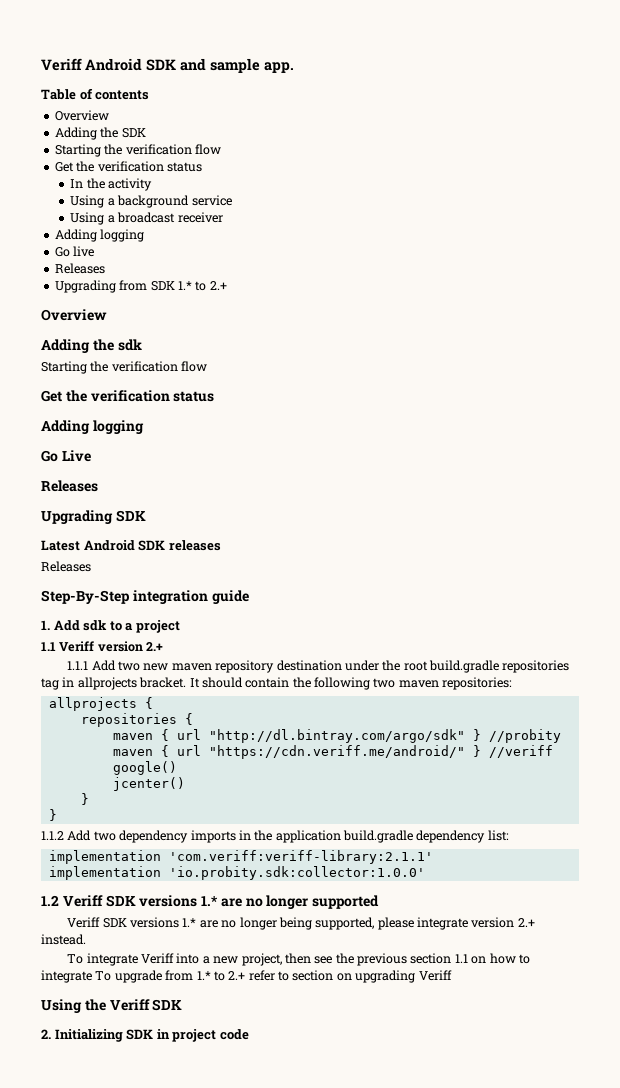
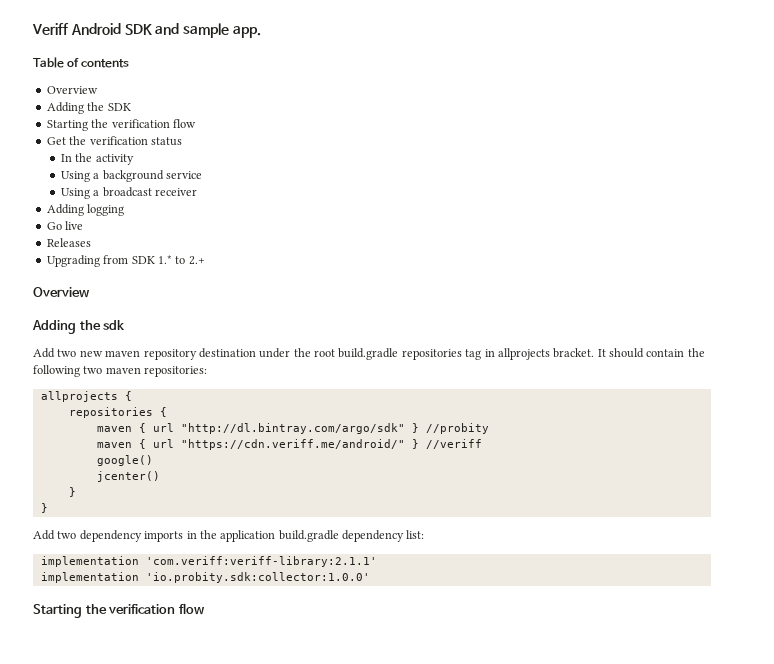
[41,361,208,374] [41,390,215,402] [41,420,144,434] [41,450,91,462] [41,480,98,492] [41,510,146,524] [41,540,221,551] [41,561,91,572] [41,590,249,604] [41,620,180,633] [41,641,164,652] [67,661,89,670] Starting the verification flow // Get the verification status // Adding logging // Go Live // Releases // Upgrading SDK // Latest Android SDK releases // Releases // Step-By-Step integration guide // 1. Add sdk to a project // 1.1 Veriff version 2.+ // 1.1.1 -> (126, 325) none
[41,831,64,840] 1.1.2 -> (48, 508) none
[41,895,380,909] [67,917,535,930] [41,934,86,945] [67,953,530,966] [41,970,452,983] [41,999,183,1013] [41,1029,249,1042] 1.2 Veriff SDK versions 1.* are no longer supported // Veriff SDK versions 1.* are no longer being supported, please integrate version 2.+ instead. // To integrate Veriff into a new project, then see the previous section 1.1 on how to integrate To upgrade from 1.* to 2.+ refer to section on upgrading Veriff // Using the Veriff SDK // 2. Initializing SDK in project code -> [33,603,205,618] Starting the verification flow

